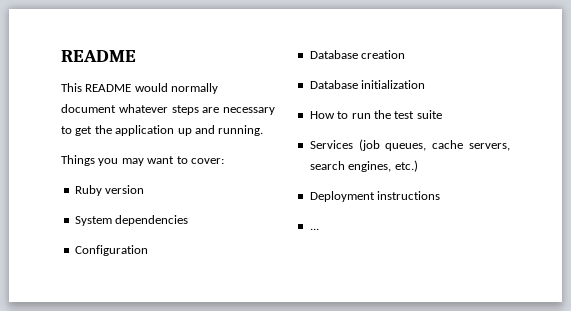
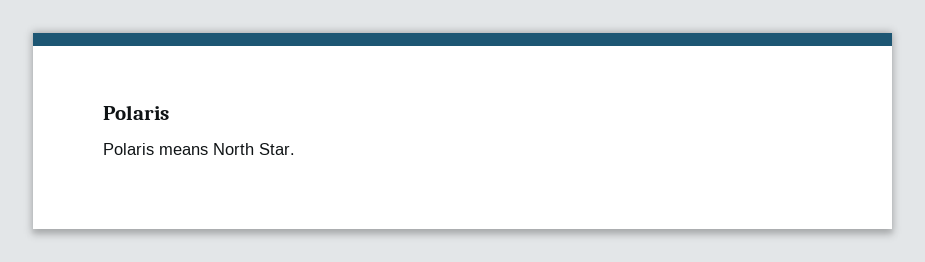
[61,50,136,62] [61,83,219,94] [61,104,275,115] [61,125,264,136] [61,155,224,166] [74,185,145,196] [74,215,189,226] [74,245,148,256] [309,50,406,59] [309,80,426,89] [309,110,442,119] [309,139,510,151] [309,160,418,172] [309,191,441,202] [309,228,319,230] README // This README would normally document whatever steps are necessary to get the application up and running. // Things you may want to cover: // Ruby version // System dependencies // Configuration // Database creation // Database initialization // How to run the test suite // Services (job queues, cache servers, search engines, etc.) // Deployment instructions // ... -> [103,105,169,120] [103,143,295,155] Polaris // Polaris means North Star.

